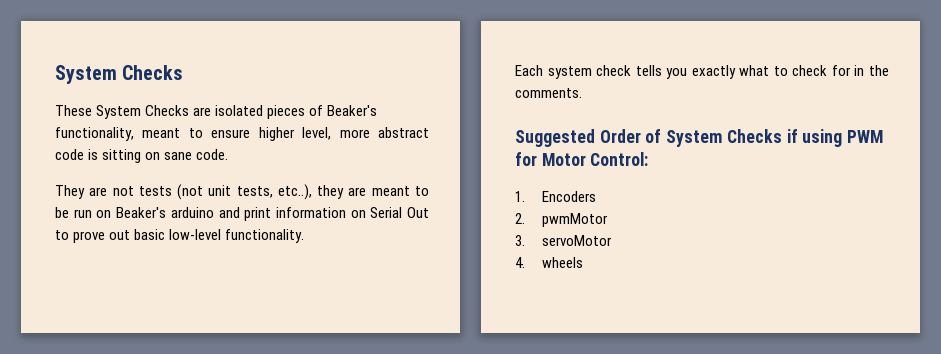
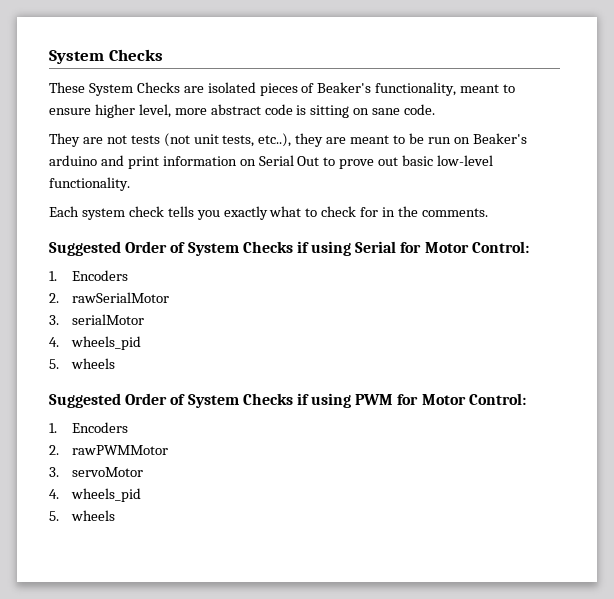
(582, 93) none -> [49,241,529,256] [49,270,128,281] [49,292,169,303] [49,314,144,325] [49,336,141,350] [49,358,115,369] // Suggested Order of System Checks if using Serial for Motor Control: // 1. Encoders // 2. rawSerialMotor // 3. serialMotor // 4. wheels_pid // 5. wheels
[541,213,608,227] pwmMotor -> [71,445,168,455] rawPWMMotor
(525, 262) none -> [70,488,141,502] [49,511,59,521] wheels_pid // 5.

